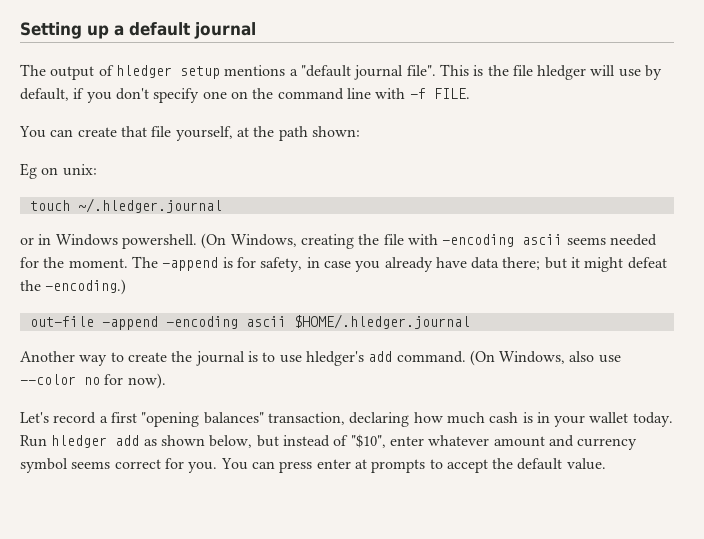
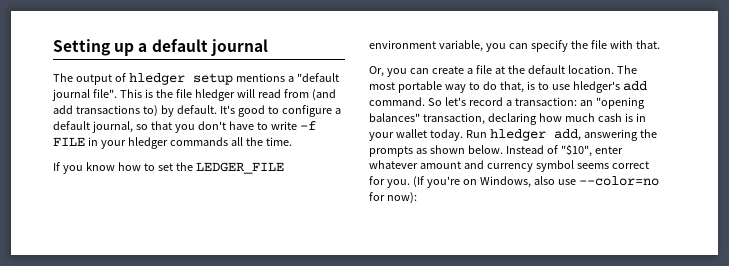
[618,65,663,80] [20,88,470,103] [19,126,360,141] [20,163,97,179] [29,198,222,213] [20,233,657,249] [20,256,667,272] [20,279,127,295] [29,314,470,330] [20,351,245,366] use by default, if you don't specify one on the command line with -f FILE. // You can create that file yourself, at the path shown: // Eg on unix: // touch ~/.hledger.journal // or in Windows powershell. (On Windows, creating the file with -encoding ascii seems needed for the moment. The -append is for safety, in case you already have data there; but it might defeat the -encoding.) // out-file -append -encoding ascii $HOME/.hledger.journal // Another way to create the journal -> [257,89,336,101] [53,105,341,117] [53,121,316,133] [53,137,292,149] [53,162,284,174] [369,40,660,52] [369,65,637,77] [369,81,524,93] read from (and add transactions to) by default. It's good to configure a default journal, so that you don't have to write -f FILE in your hledger commands all the time. // If you know how to set the LEDGER_FILE environment variable, you can specify the file with that. // Or, you can create a file at the default location. The most portable way to do that,
[469,350,621,366] [20,373,166,389] [20,412,137,424] (On Windows, also use --color no for now). // Let's record a first -> [427,97,593,106] So let's record a transaction: an
[115,435,330,448] add as shown below, but instead -> [553,129,657,141] [369,145,544,157] add, answering the prompts as shown below. Instead
[220,458,606,473] You can press enter at prompts to accept the default value. -> [412,176,659,188] [369,192,417,204] (If you're on Windows, also use --color=no for now):

